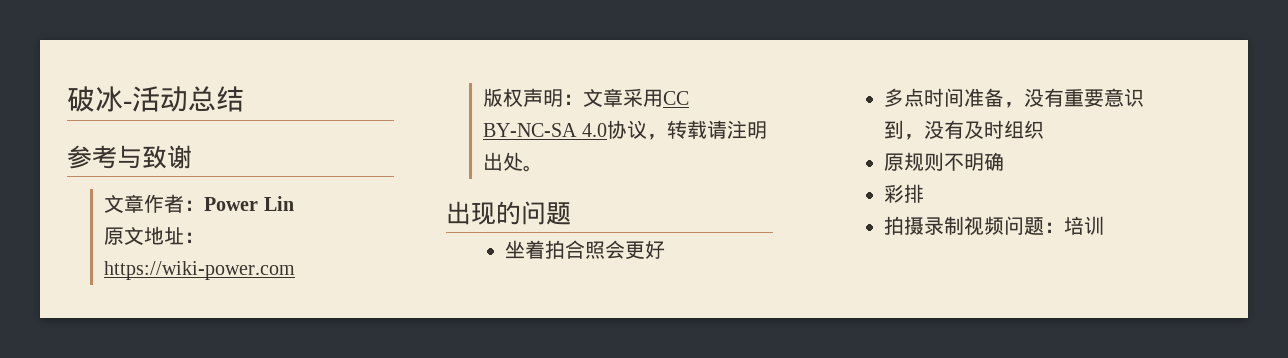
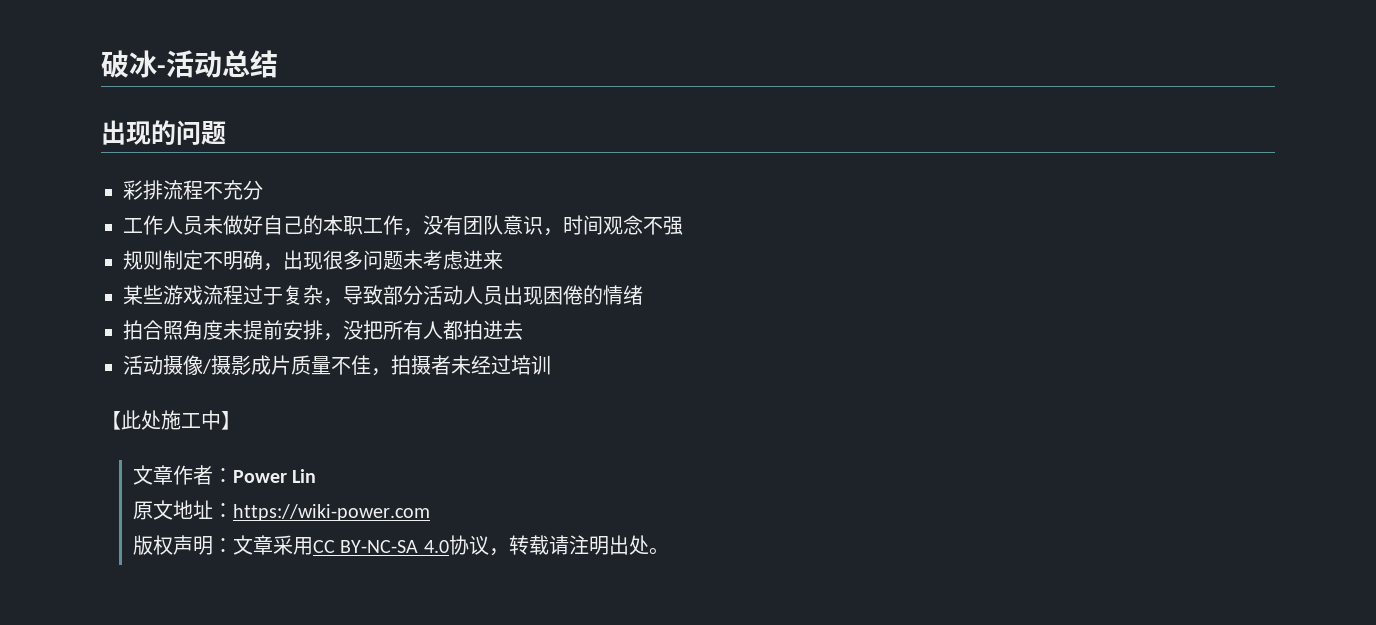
[67,145,192,169] 参考与致谢 -> [101,120,226,145] [123,180,263,200] [123,215,683,236] [123,250,503,271] [123,285,643,306] [123,320,523,341] [123,355,551,376] [101,410,241,430] 出现的问题 // 彩排流程不充分 // 工作人员未做好自己的本职工作，没有团队意识，时间观念不强 // 规则制定不明确，出现很多问题未考虑进来 // 某些游戏流程过于复杂，导致部分活动人员出现困倦的情绪 // 拍合照角度未提前安排，没把所有人都拍进去 // 活动摄像/摄影成片质量不佳，拍摄者未经过培训 // 【此处施工中】
[446,201,571,225] [505,240,666,259] [884,88,1145,108] [884,120,1045,140] [884,152,1005,171] [884,184,925,203] [884,216,1105,236] // 出现的问题 // 坐着拍合照会更好 // 多点时间准备，没有重要意识到，没有及时组织 // 原规则不明确 // 彩排 // 拍摄录制视频问题：培训 -> (669, 551) none

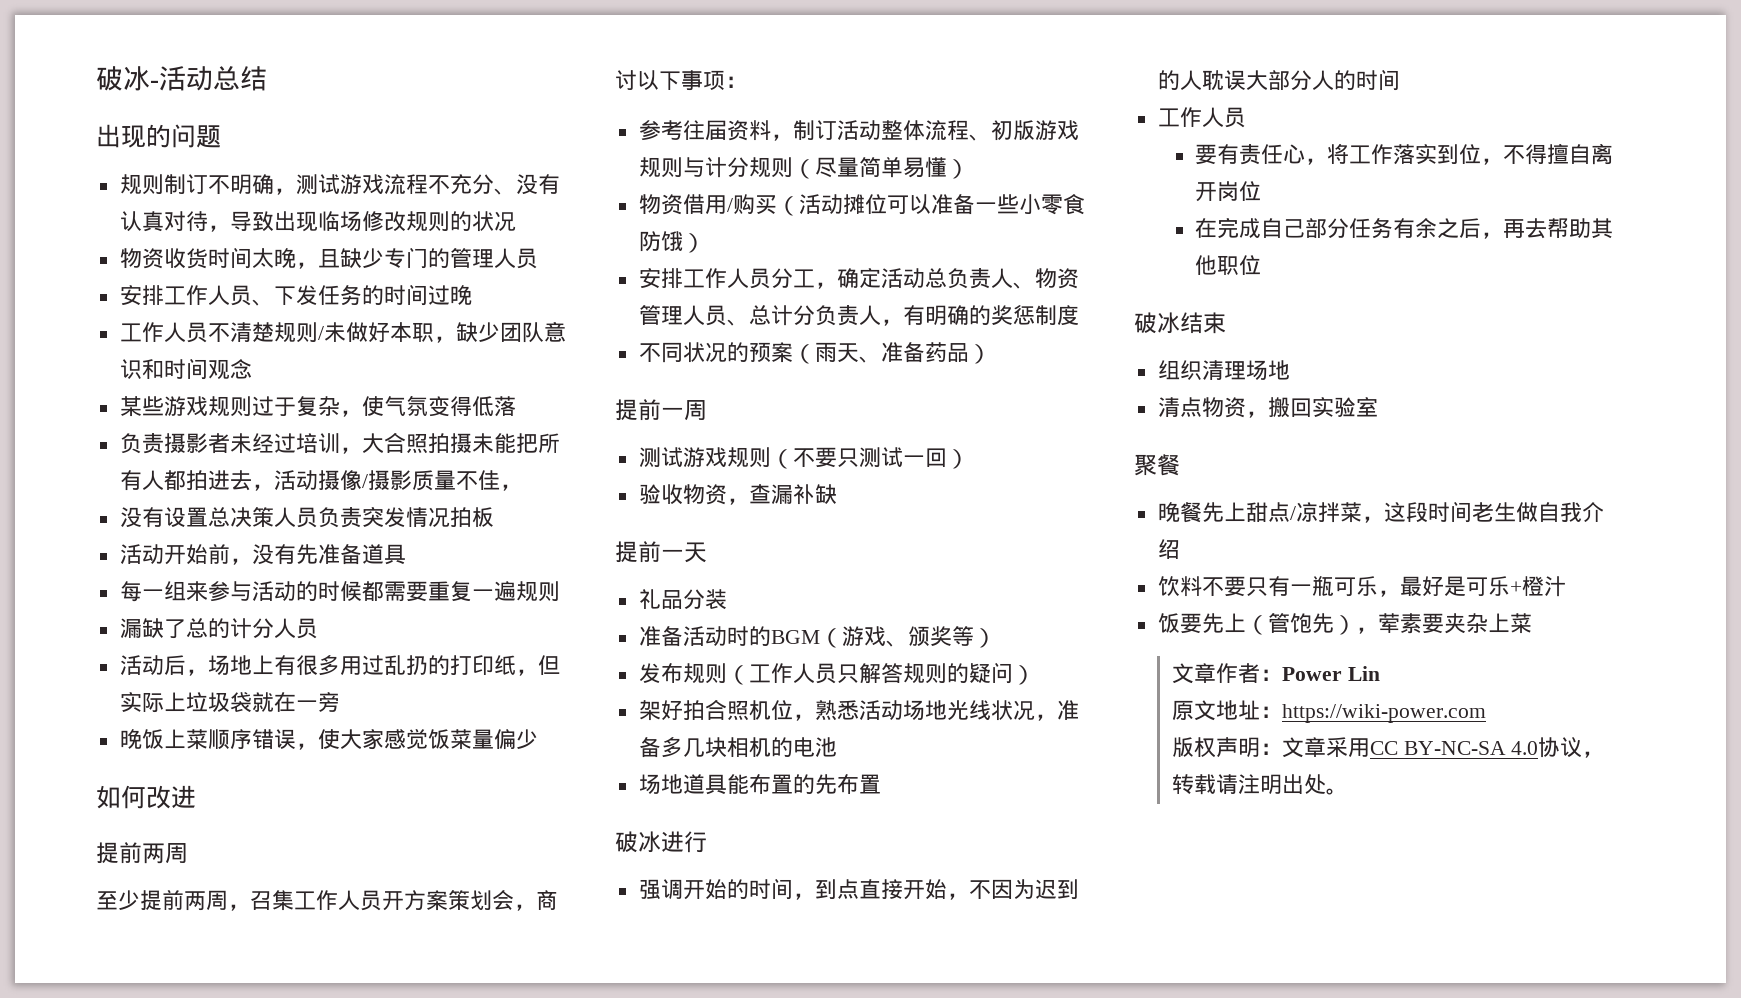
[123,180,263,200] [123,215,463,236] 彩排流程不充分 // 工作人员未做好自己的本职工作，没有 -> [119,174,560,195] [119,211,516,232] [119,247,538,269] [119,284,472,306] [119,322,500,343] 规则制订不明确，测试游戏流程不充分、没有认真对待，导致出现临场修改规则的状况 // 物资收货时间太晚，且缺少专门的管理人员 // 安排工作人员、下发任务的时间过晚 // 工作人员不清楚规则/未做好本职，缺少
[543,228,563,236] ， -> [141,359,164,379] 和
[643,216,683,235] [123,250,503,271] 不强 // 规则制定不明确，出现很多问题未考虑进来 -> (252, 369) none
[203,285,243,305] 流程 -> [207,396,252,417] 规则
[343,285,643,305] [123,320,363,341] 导致部分活动人员出现困倦的情绪 // 拍合照角度未提前安排，没 -> [361,395,516,417] [119,432,516,454] 使气氛变得低落 // 负责摄影者未经过培训，大合照拍摄未能
(523, 330) // -> [251,484,274,491] ，
[251,355,291,375] 成片 -> (412, 480) none
[391,355,551,375] [101,410,241,430] 拍摄者未经过培训 // 【此处施工中】 -> [119,506,494,528] [119,543,406,565] [119,581,560,602] [119,618,318,639] [119,655,560,676] [119,691,340,713] [119,729,538,750] [96,785,196,809] [96,842,188,864] [96,889,558,911] [615,70,747,91] [638,120,1079,141] [638,157,969,179] [638,193,1085,216] [638,231,705,253] [638,268,1079,289] [638,305,1079,326] [638,342,991,364] [615,399,707,421] [638,447,969,469] [638,484,837,505] [615,541,707,563] [638,589,727,610] [638,626,996,648] [638,662,1035,685] [638,699,1079,721] [638,737,837,758] [638,774,881,795] [615,831,707,853] [638,878,1079,900] [1157,69,1400,91] [1157,107,1246,128] [1195,143,1614,165] [1195,181,1262,202] [1195,217,1614,239] [1195,255,1262,275] [1134,312,1226,334] [1157,360,1290,380] [1157,397,1378,418] [1134,454,1180,476] [1157,501,1604,523] [1157,539,1180,559] [1157,576,1566,597] [1157,613,1532,635] // 没有设置总决策人员负责突发情况拍板 // 活动开始前，没有先准备道具 // 每一组来参与活动的时候都需要重复一遍规则 // 漏缺了总的计分人员 // 活动后，场地上有很多用过乱扔的打印纸，但实际上垃圾袋就在一旁 // 晚饭上菜顺序错误，使大家感觉饭菜量偏少 // 如何改进 // 提前两周 // 至少提前两周，召集工作人员开方案策划会，商讨以下事项： // 参考往届资料，制订活动整体流程、初版游戏规则与计分规则（尽量简单易懂） // 物资借用/购买（活动摊位可以准备一些小零食防饿） // 安排工作人员分工，确定活动总负责人、物资管理人员、总计分负责人，有明确的奖惩制度 // 不同状况的预案（雨天、准备药品） // 提前一周 // 测试游戏规则（不要只测试一回） // 验收物资，查漏补缺 // 提前一天 // 礼品分装 // 准备活动时的BGM（游戏、颁奖等） // 发布规则（工作人员只解答规则的疑问） // 架好拍合照机位，熟悉活动场地光线状况，准备多几块相机的电池 // 场地道具能布置的先布置 // 破冰进行 // 强调开始的时间，到点直接开始，不因为迟到的人耽误大部分人的时间 // 工作人员 // 要有责任心，将工作落实到位，不得擅自离开岗位 // 在完成自己部分任务有余之后，再去帮助其他职位 // 破冰结束 // 组织清理场地 // 清点物资，搬回实验室 // 聚餐 // 晚餐先上甜点/凉拌菜，这段时间老生做自我介绍 // 饮料不要只有一瓶可乐，最好是可乐+橙汁 // 饭要先上（管饱先），荤素要夹杂上菜

